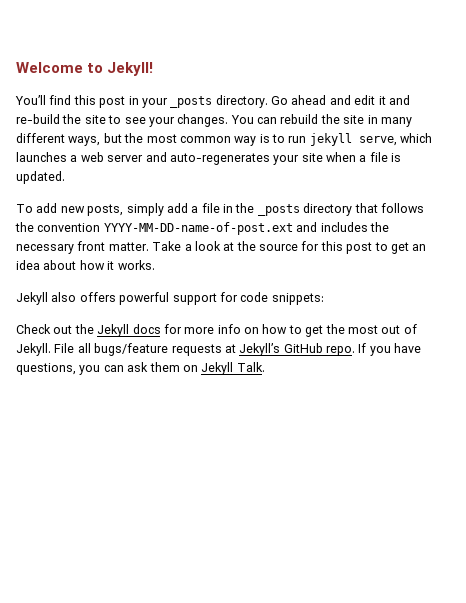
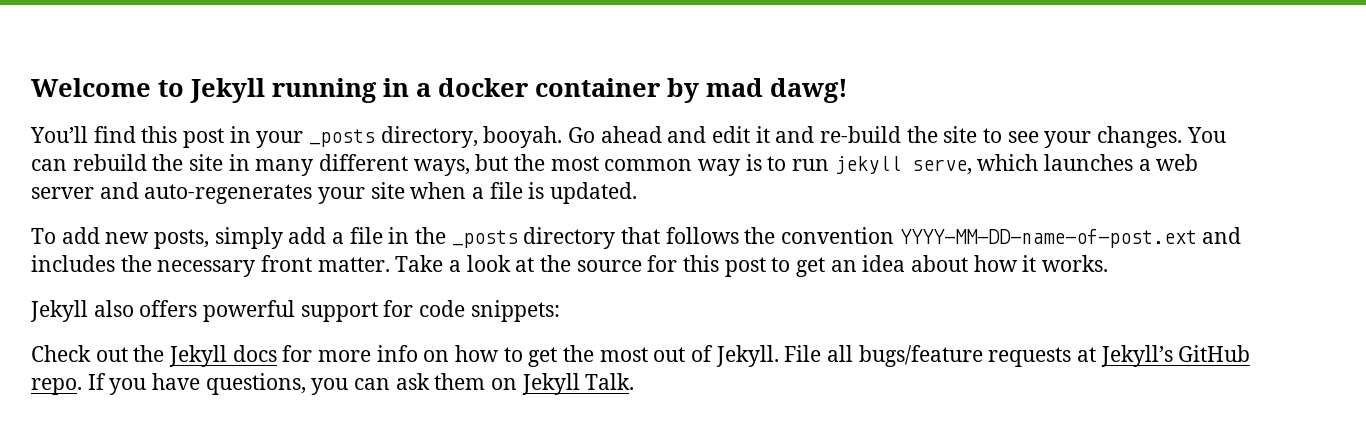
[107,62,154,76] Jekyll! -> [190,78,848,103] Jekyll running in a docker container by mad dawg!
[215,95,268,108] directory. -> [380,126,563,148] directory, booyah.

